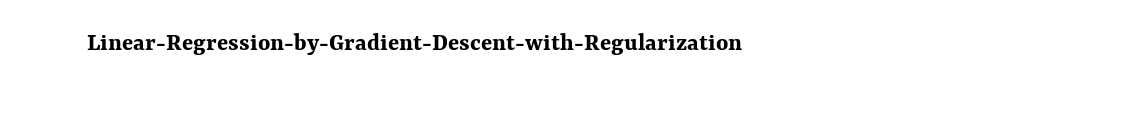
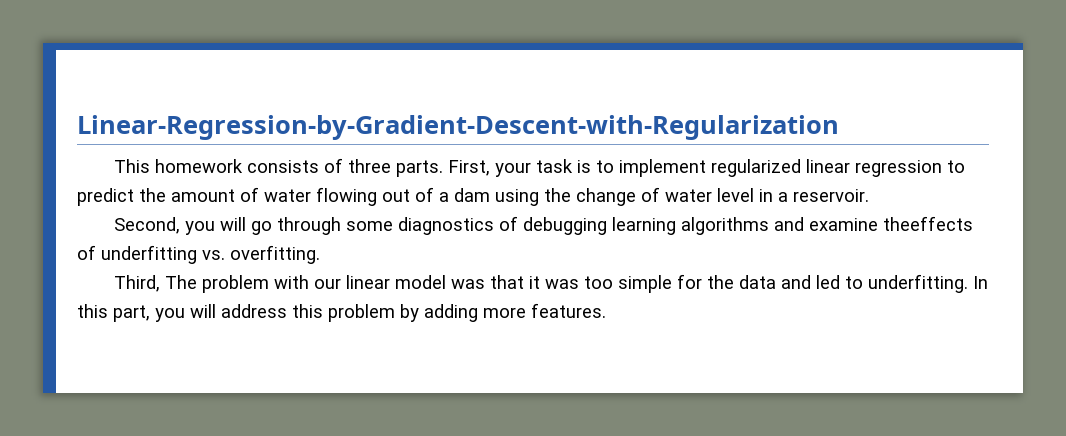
(742, 44) none -> [113,158,965,177] [77,187,869,206] [113,216,973,235] [77,245,320,264] [113,274,988,293] [77,303,606,322] // This homework consists of three parts. First, your task is to implement regularized linear regression to predict the amount of water flowing out of a dam using the change of water level in a reservoir. // Second, you will go through some diagnostics of debugging learning algorithms and examine theeffects of underfitting vs. overfitting. // Third, The problem with our linear model was that it was too simple for the data and led to underfitting. In this part, you will address this problem by adding more features.

